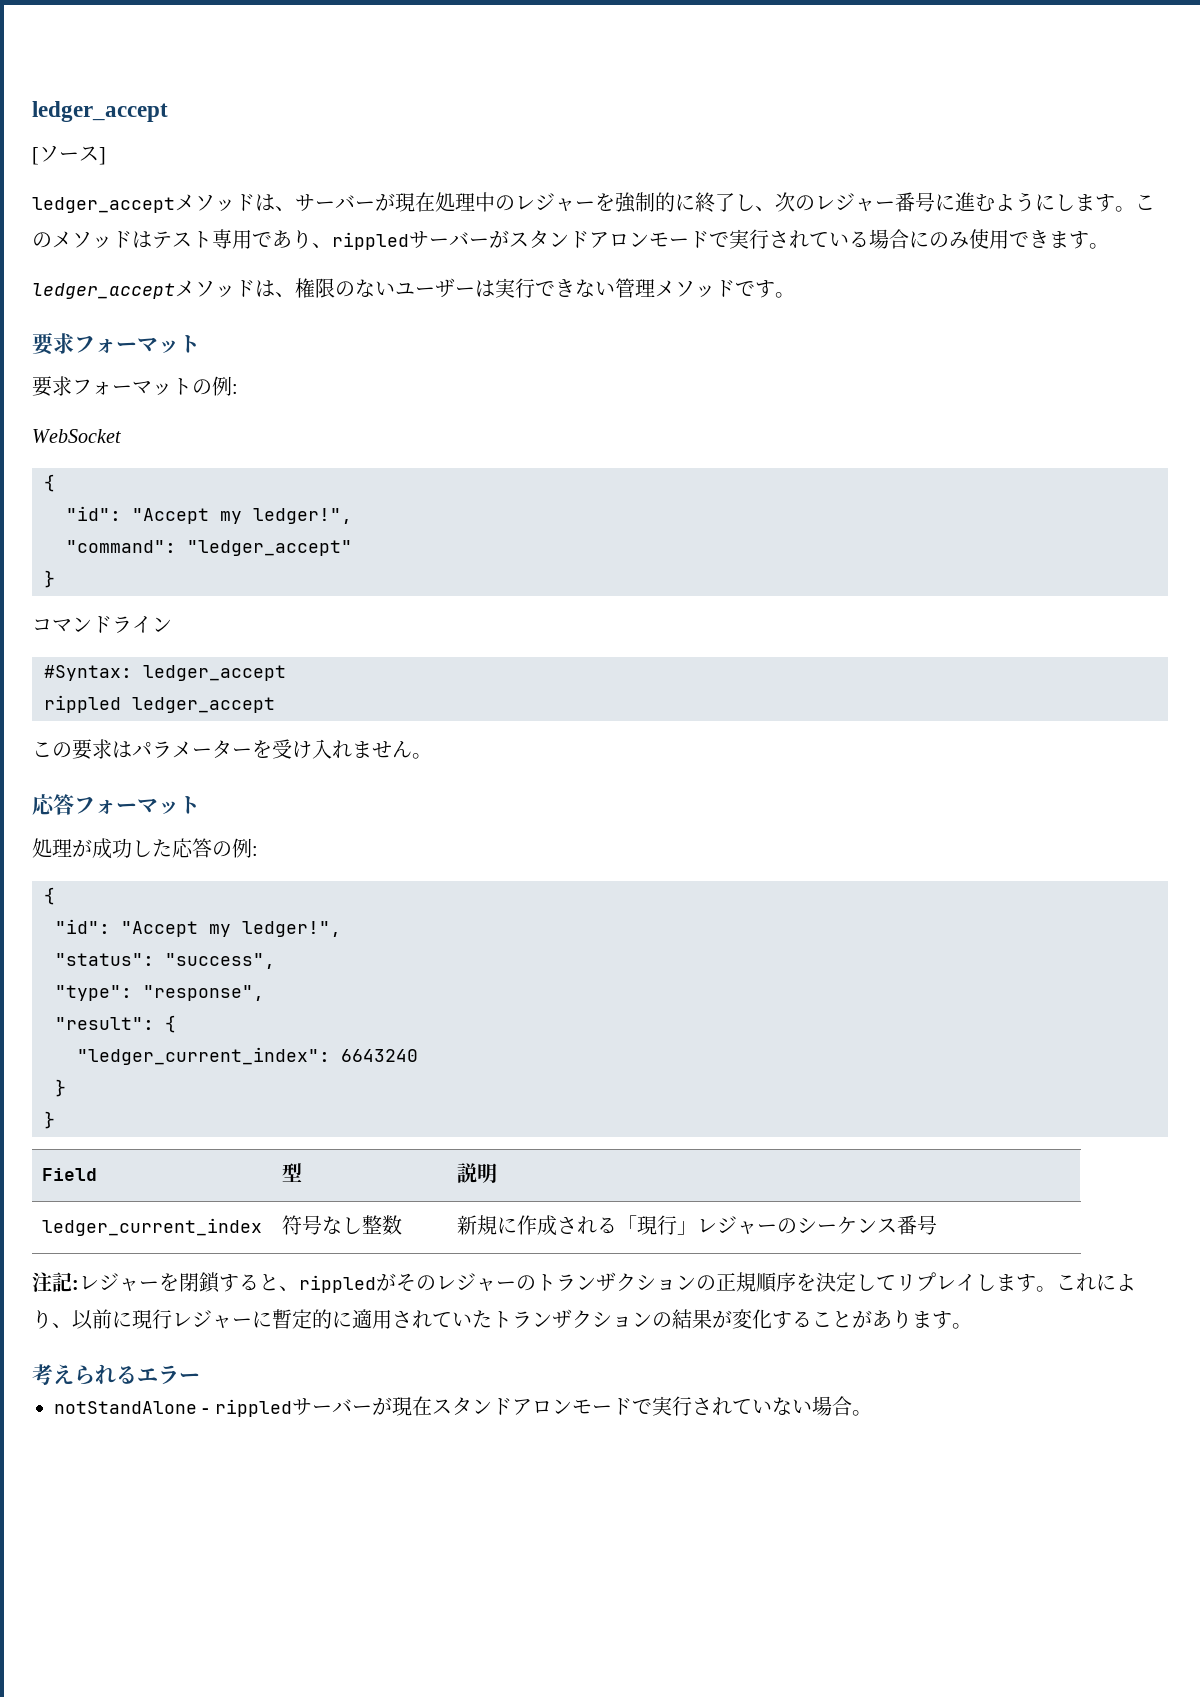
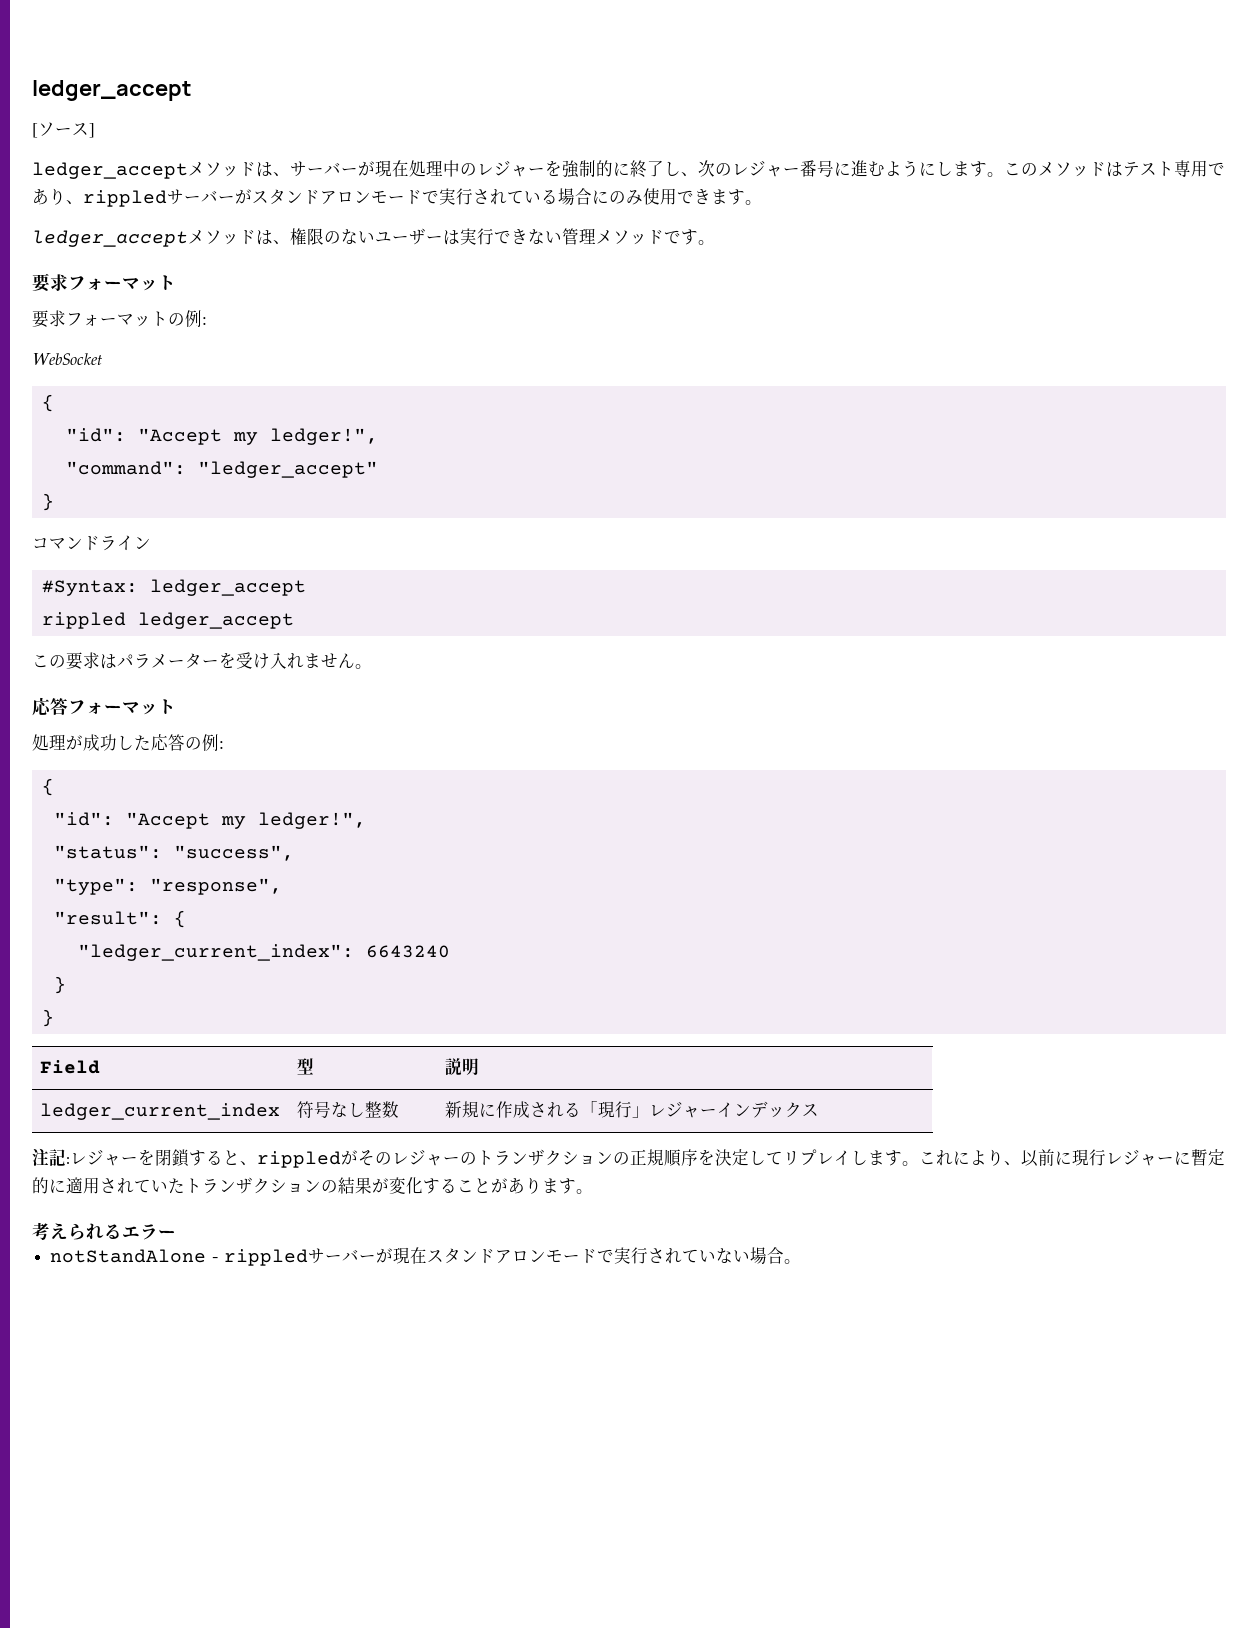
[776,1215,937,1235] のシーケンス番号 -> [717,1101,820,1118] インデックス

